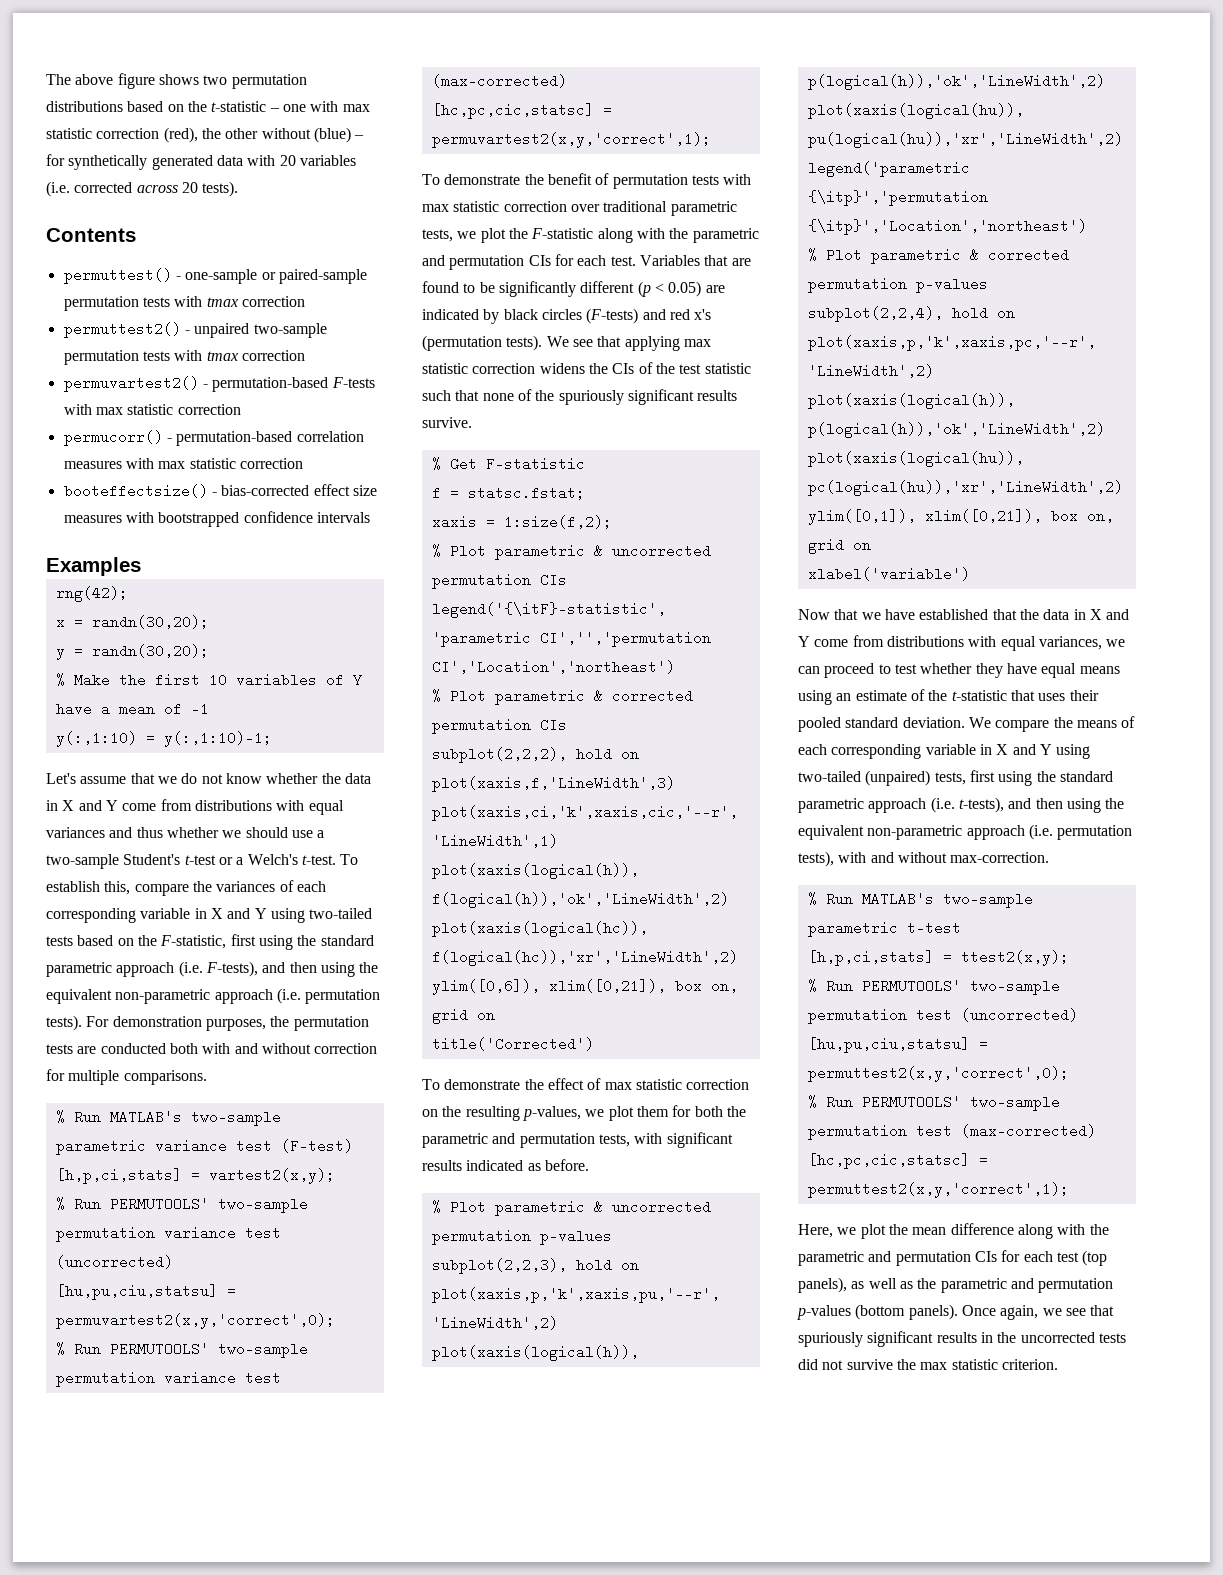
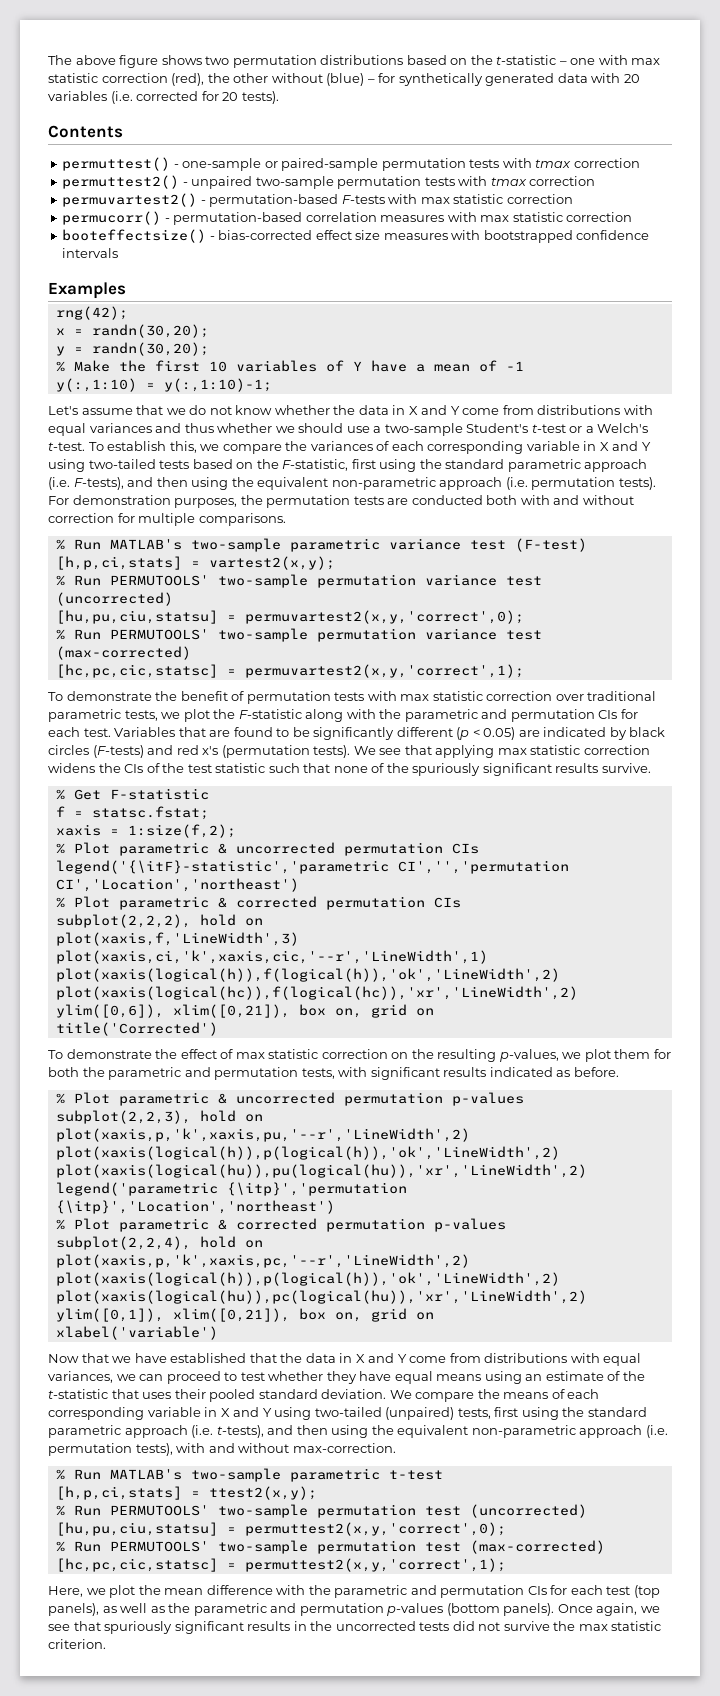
[136,185,178,193] across -> [201,91,219,101] for
(131, 888) none -> [200,444,220,451] we
[1017,1224,1053,1239] along -> (273, 1590) none

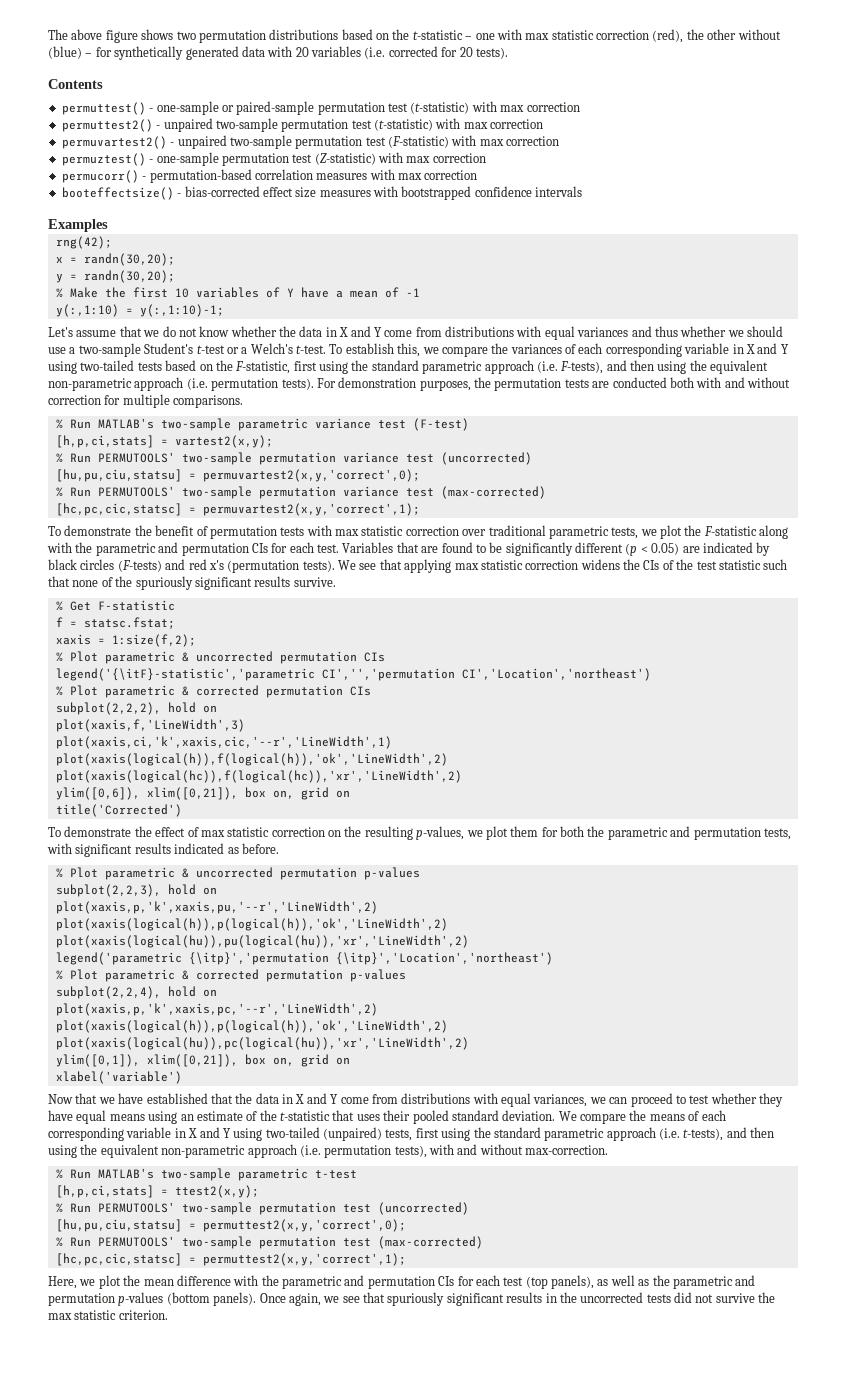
[469,158,572,168] tests with tmax -> [388,101,525,114] test (t-statistic) with max
[424,176,527,186] tests with tmax -> [351,118,488,131] test (t-statistic) with max
[209,194,504,207] permutation-based F-tests with max statistic -> [177,135,560,149] [61,152,431,166] unpaired two-sample permutation test (F-statistic) with max correction // permuztest() - one-sample permutation test (Z-statistic) with max
[512,212,563,222] statistic -> (422, 176) none

